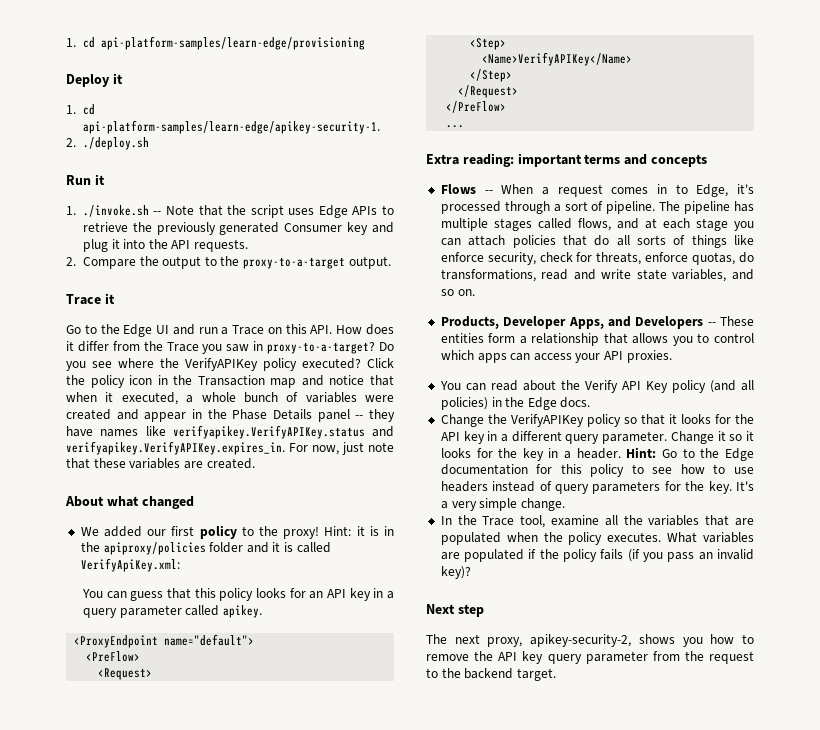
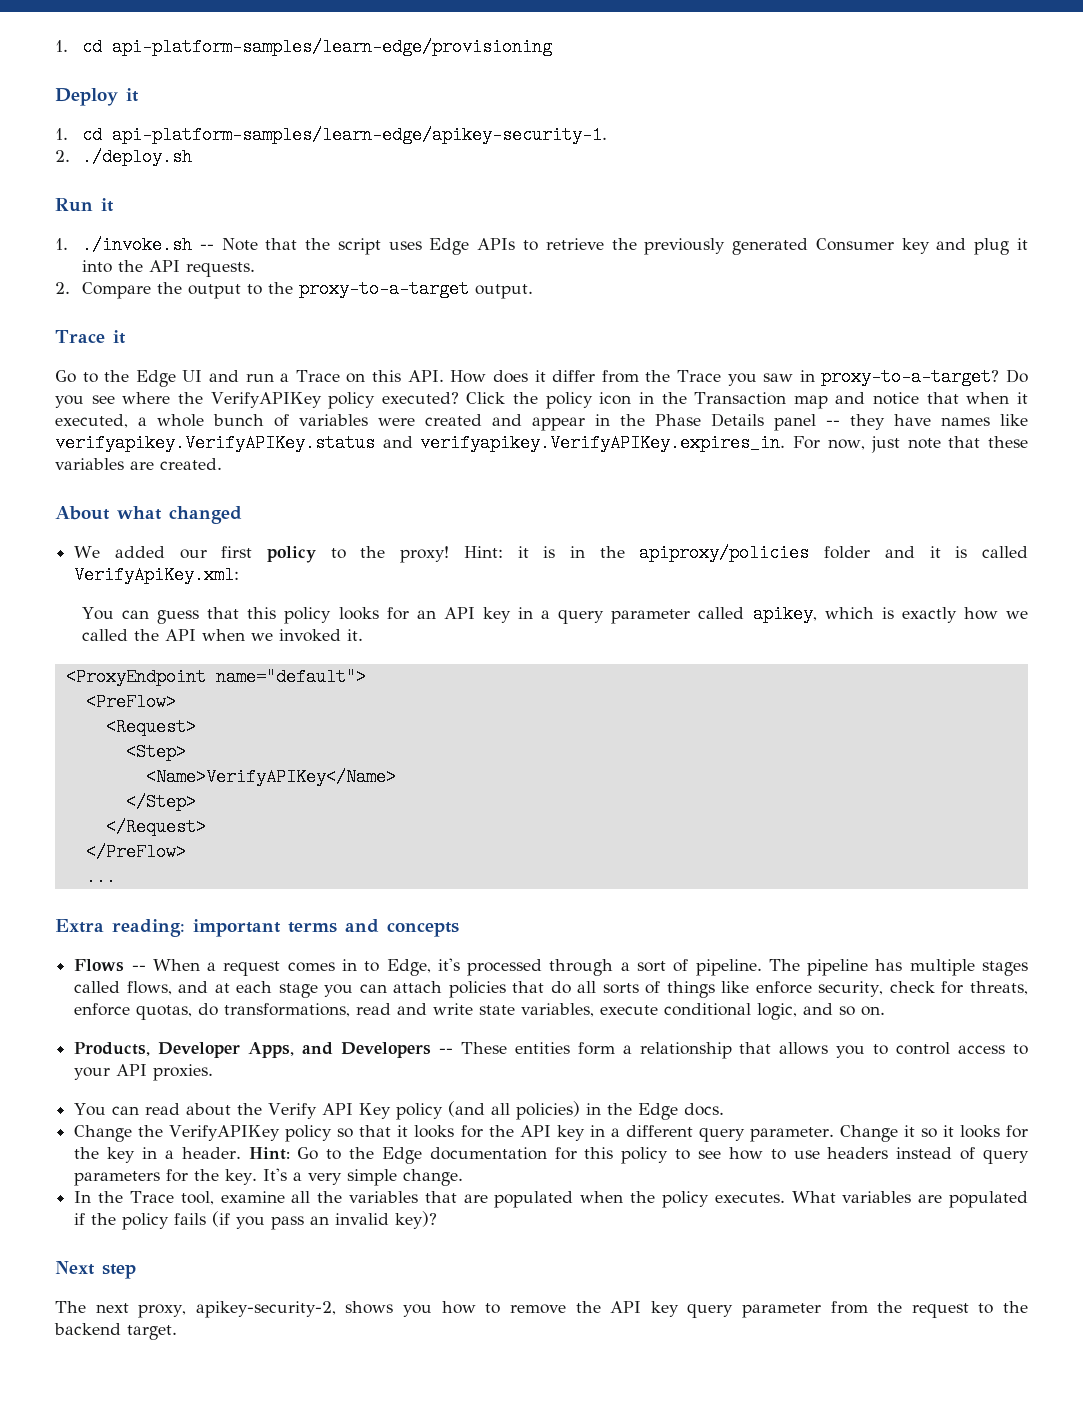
[222,605,262,618] apikey. -> [752,605,1028,623] [82,629,364,642] apikey, which is exactly how we called the API when we invoked it.
(727, 275) none -> [600,1003,798,1020] execute conditional logic,
[440,350,572,363] which apps can access -> [958,1044,1028,1055] access to

